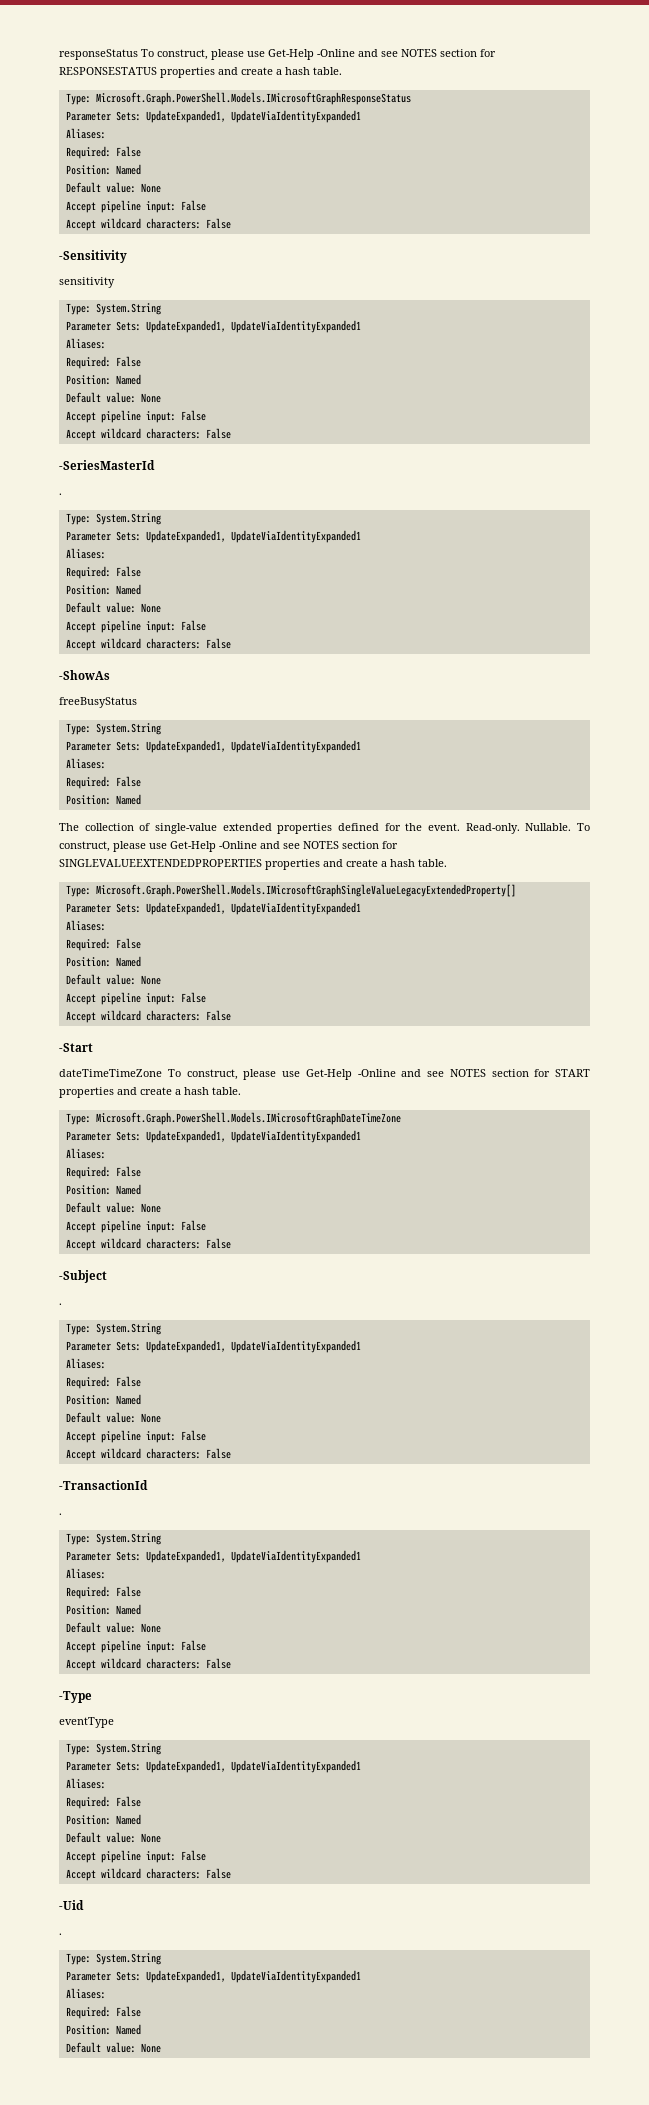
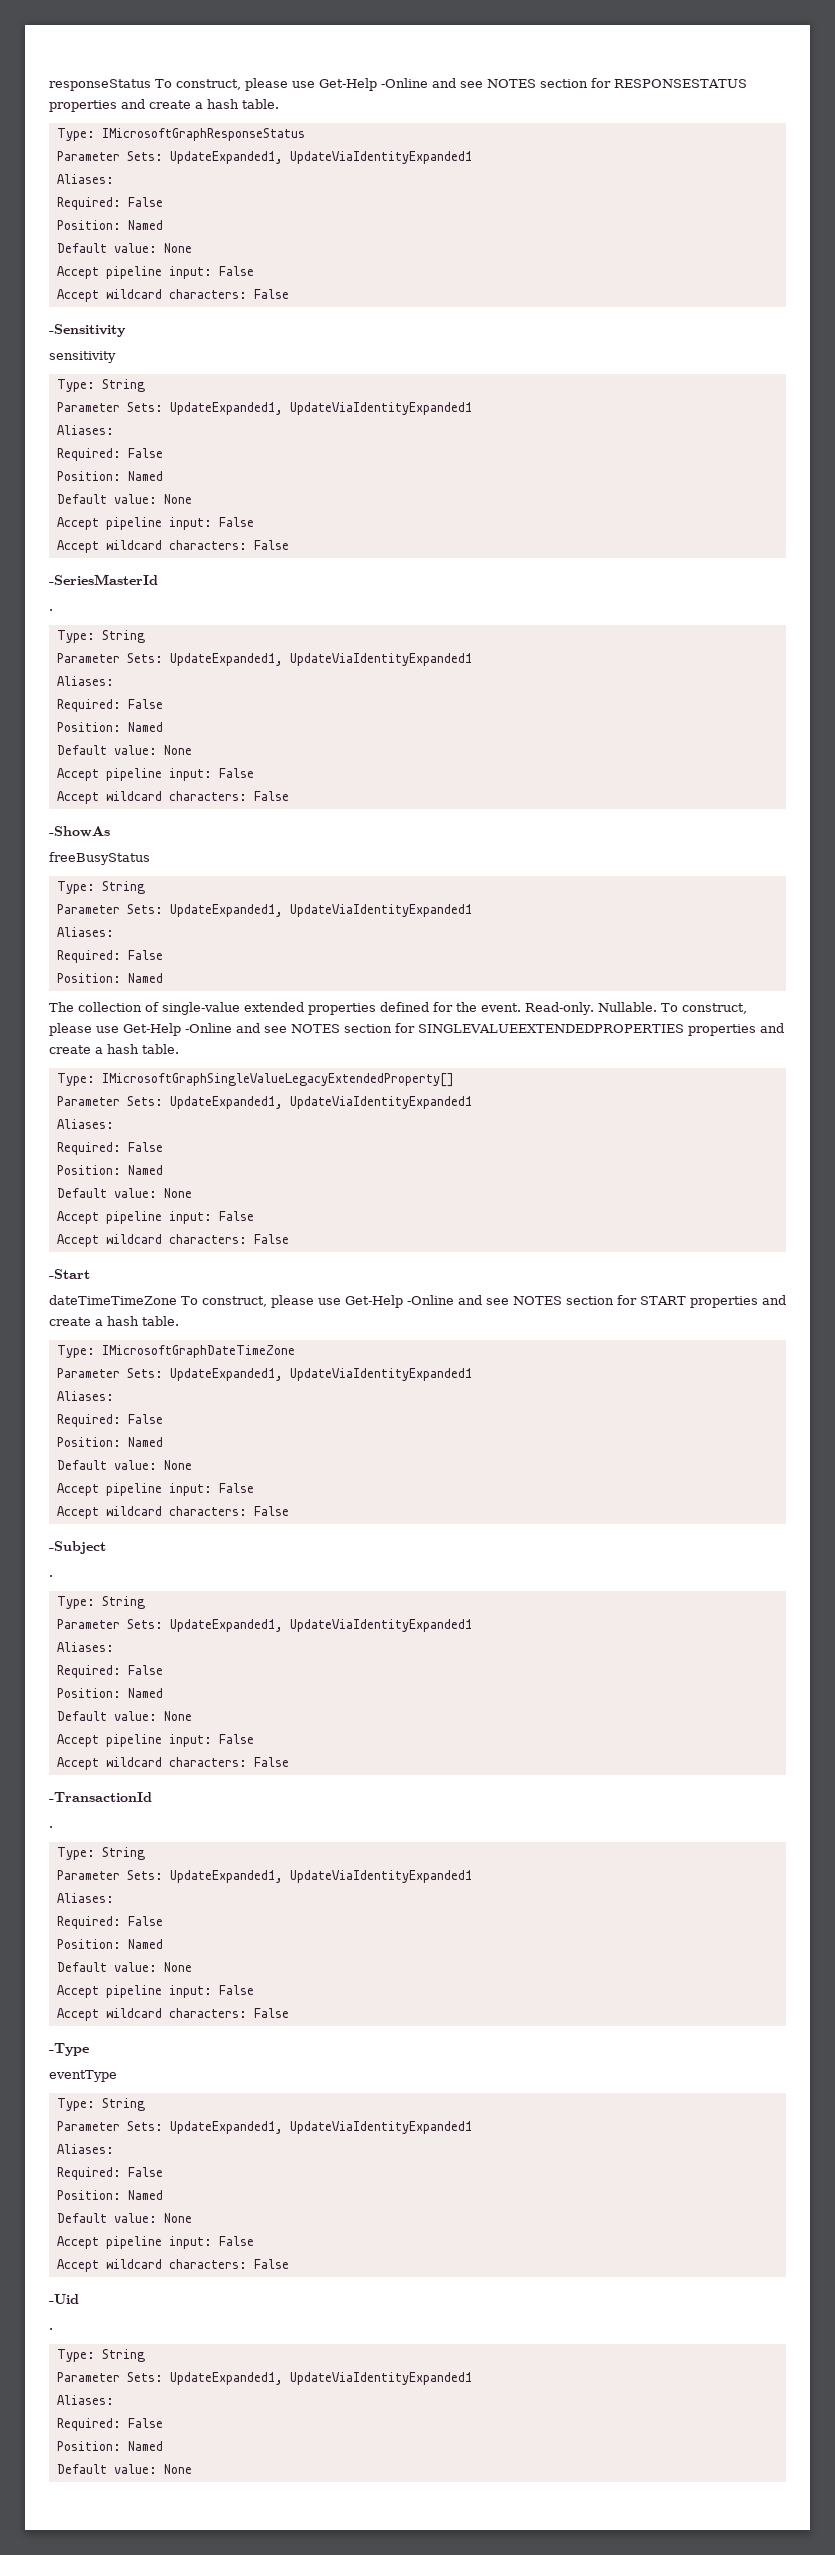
[95,92,411,105] Microsoft.Graph.PowerShell.Models.IMicrosoftGraphResponseStatus -> [101,128,305,141] IMicrosoftGraphResponseStatus
[95,303,161,315] System.String -> [101,379,145,392] String
[95,513,161,525] System.String -> [101,630,145,643] String
[95,723,161,735] System.String -> [101,881,145,894] String
[95,884,516,897] Microsoft.Graph.PowerShell.Models.IMicrosoftGraphSingleValueLegacyExtendedProperty[] -> [101,1073,454,1087] IMicrosoftGraphSingleValueLegacyExtendedProperty[]
[95,1112,401,1125] Microsoft.Graph.PowerShell.Models.IMicrosoftGraphDateTimeZone -> [101,1345,295,1358] IMicrosoftGraphDateTimeZone
[95,1323,161,1335] System.String -> [101,1596,145,1609] String
[95,1533,161,1545] System.String -> [101,1847,145,1860] String
[95,1743,161,1755] System.String -> [101,2098,145,2111] String
[95,1953,161,1965] System.String -> [101,2349,145,2362] String

